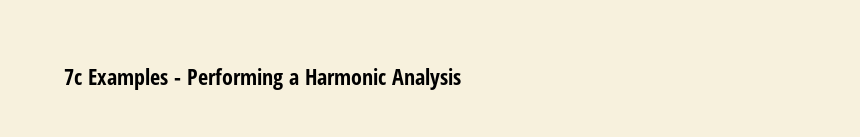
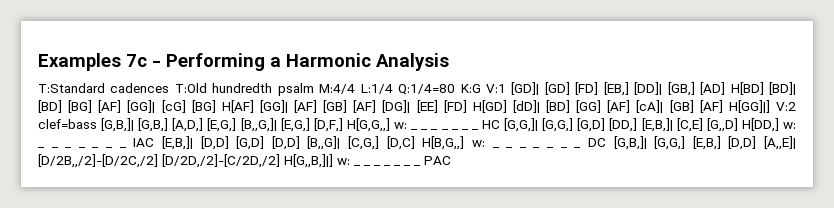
[64,68,168,90] 7c Examples -> [38,53,147,71] Examples 7c
(461, 79) none -> [38,82,797,96] [38,100,797,113] [38,118,408,132] [411,129,479,130] [481,118,797,132] [38,147,127,148] [133,136,485,150] [492,147,582,148] [587,136,797,150] [38,154,350,168] [354,165,421,166] [424,156,451,165] // T:Standard cadences T:Old hundredth psalm M:4/4 L:1/4 Q:1/4=80 K:G V:1 [GD]| [GD] [FD] [EB,] [DD]| [GB,] [AD] H[BD] [BD]| [BD] [BG] [AF] [GG]| [cG] [BG] H[AF] [GG]| [AF] [GB] [AF] [DG]| [EE] [FD] H[GD] [dD]| [BD] [GG] [AF] [cA]| [GB] [AF] H[GG]|] V:2 clef=bass [G,B,]| [G,B,] [A,D,] [E,G,] [B,,G,]| [E,G,] [D,F,] H[G,G,,] w: _ _ _ _ _ _ _ HC [G,G,]| [G,G,] [G,D] [DD,] [E,B,]| [C,E] [G,,D] H[DD,] w: _ _ _ _ _ _ _ IAC [E,B,]| [D,D] [G,D] [D,D] [B,,G]| [C,G,] [D,C] H[B,G,,] w: _ _ _ _ _ _ _ DC [G,B,]| [G,G,] [E,B,] [D,D] [A,,E]| [D/2B,,/2]-[D/2C,/2] [D/2D,/2]-[C/2D,/2] H[G,,B,]|] w: _ _ _ _ _ _ _ PAC

